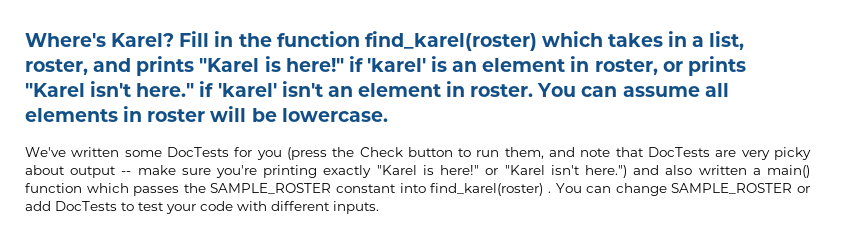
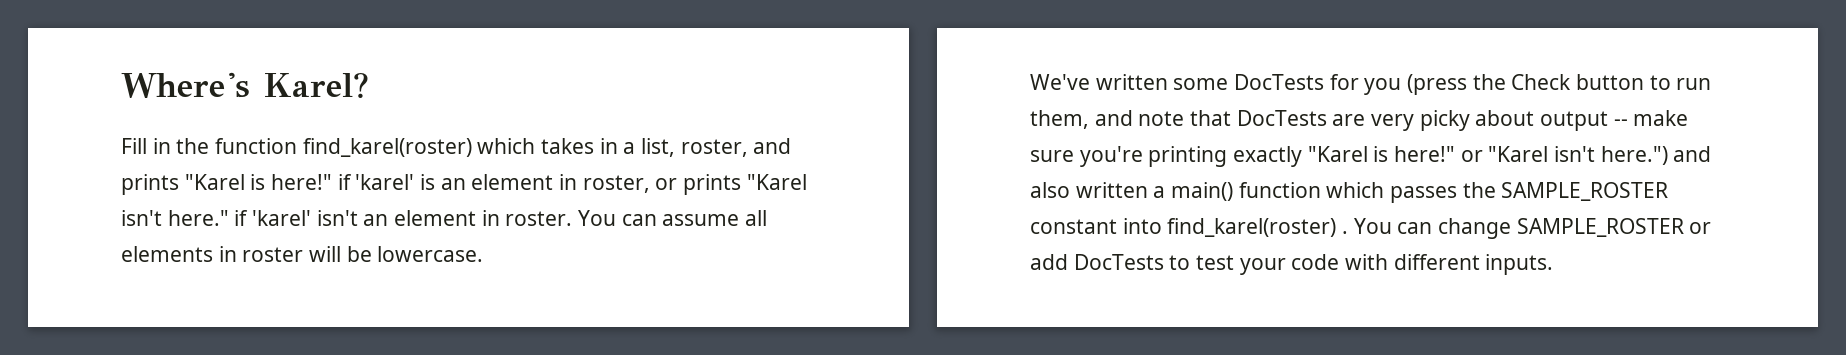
(175, 40) none -> (369, 85) //

